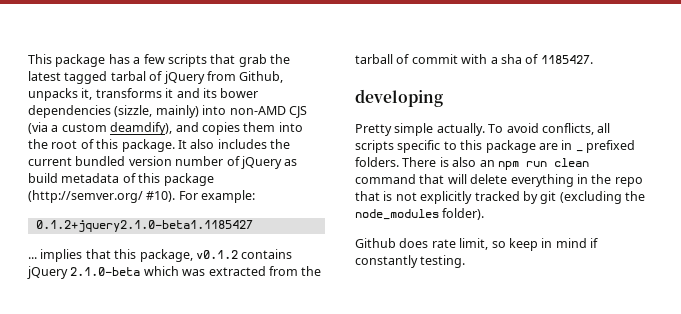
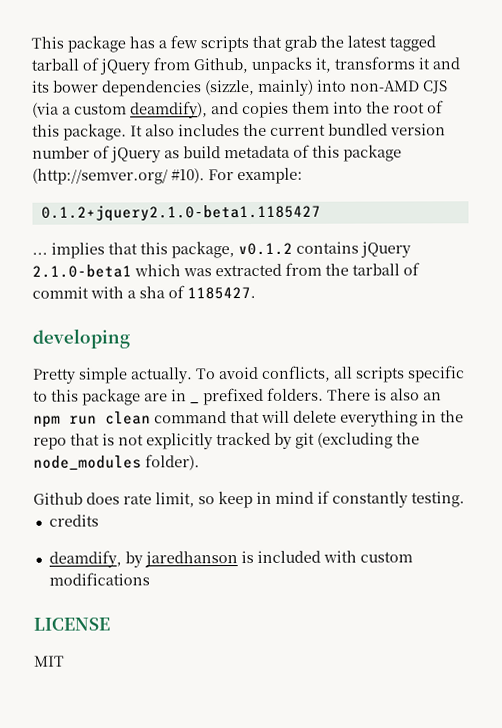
[110,71,146,81] tarbal -> [31,58,79,71] tarball
[70,267,141,276] 2.1.0-beta -> [32,264,132,278] 2.1.0-beta1
(466, 261) none -> [48,514,99,527] [48,550,413,568] [48,572,150,586] [33,617,110,631] [34,655,65,667] // credits // deamdify, by jaredhanson is included with custom modifications // LICENSE // MIT

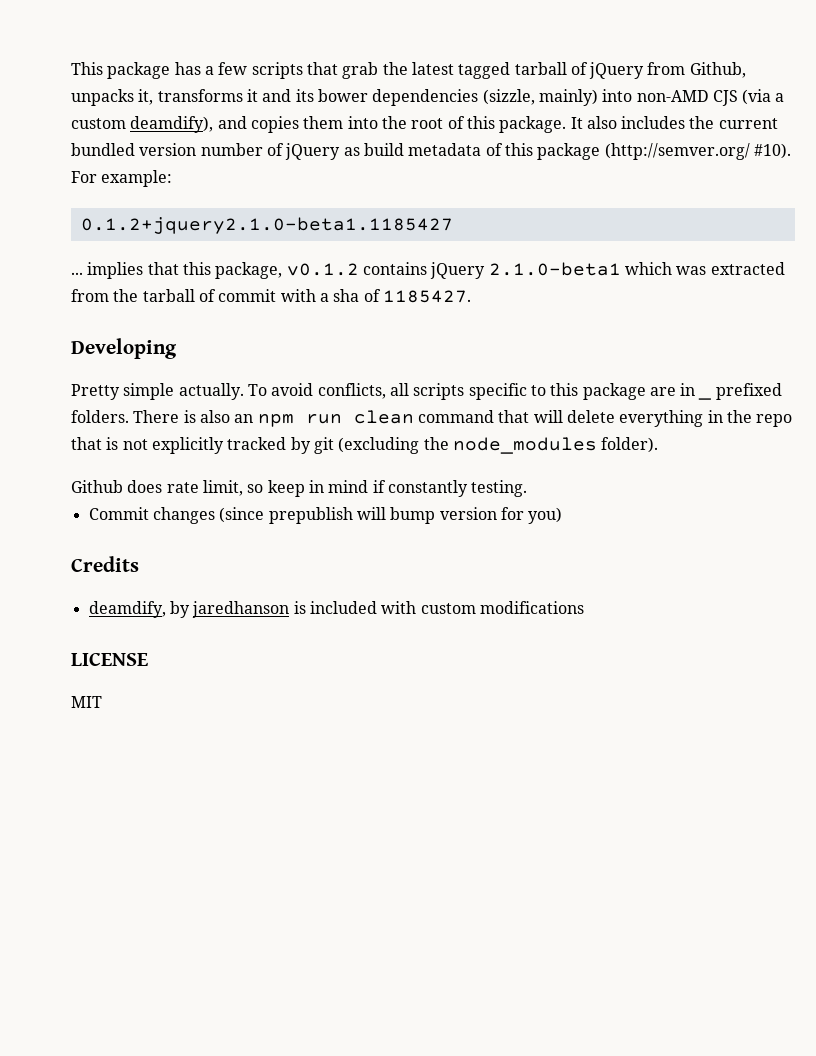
[32,328,130,349] developing -> [71,338,177,359] Developing
[48,514,99,527] credits -> [88,507,563,524] [71,556,139,572] Commit changes (since prepublish will bump version for you) // Credits

